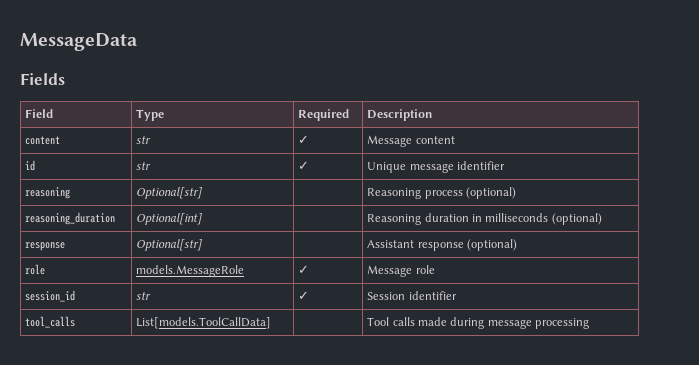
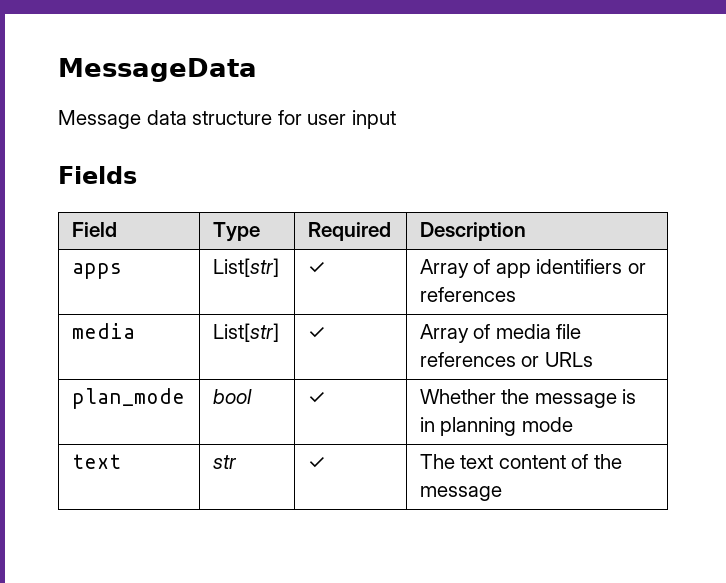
(137, 42) none -> [58,110,396,129] // Message data structure for user input
[25,136,61,145] [136,136,152,144] [298,135,310,144] [367,135,455,147] [25,160,36,171] [136,162,152,170] [298,161,310,170] [367,161,505,173] [25,187,71,199] [136,187,203,199] [367,187,516,199] [25,212,116,225] [136,213,203,225] [367,213,602,225] [25,242,66,251] [136,239,203,251] [367,239,517,251] [25,264,46,275] [136,265,245,277] [298,265,310,274] [367,265,435,277] [25,290,76,302] [136,292,152,300] [298,291,310,300] [367,291,457,300] [25,316,76,328] [136,317,272,329] [367,317,590,329] content | str | ✓ | Message content // id | str | ✓ | Unique message identifier // reasoning | Optional[str] | | Reasoning process (optional) // reasoning_duration | Optional[int] | | Reasoning duration in milliseconds (optional) // response | Optional[str] | | Assistant response (optional) // role | models.MessageRole | ✓ | Message role // session_id | str | ✓ | Session identifier // tool_calls | List[models.ToolCallData] | | Tool calls made during message processing -> [71,263,122,279] [212,258,279,277] [307,262,325,274] [419,259,647,278] [419,287,516,302] [71,323,135,339] [212,323,279,342] [307,327,325,339] [419,324,582,343] [419,352,593,367] [71,388,185,409] [212,389,252,404] [307,392,325,404] [419,389,637,408] [419,417,573,436] [71,454,121,469] [212,455,237,469] [307,457,325,469] [419,454,623,469] [419,486,502,501] apps | List[str] | ✓ | Array of app identifiers or references // media | List[str] | ✓ | Array of media file references or URLs // plan_mode | bool | ✓ | Whether the message is in planning mode // text | str | ✓ | The text content of the message

